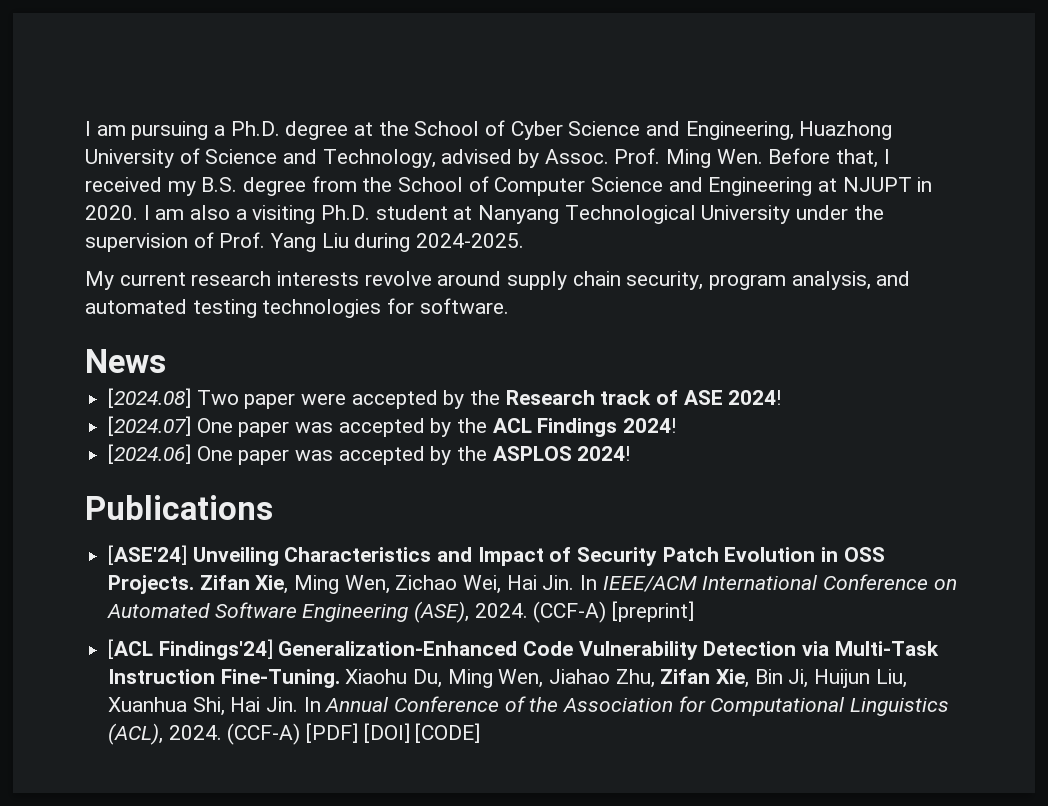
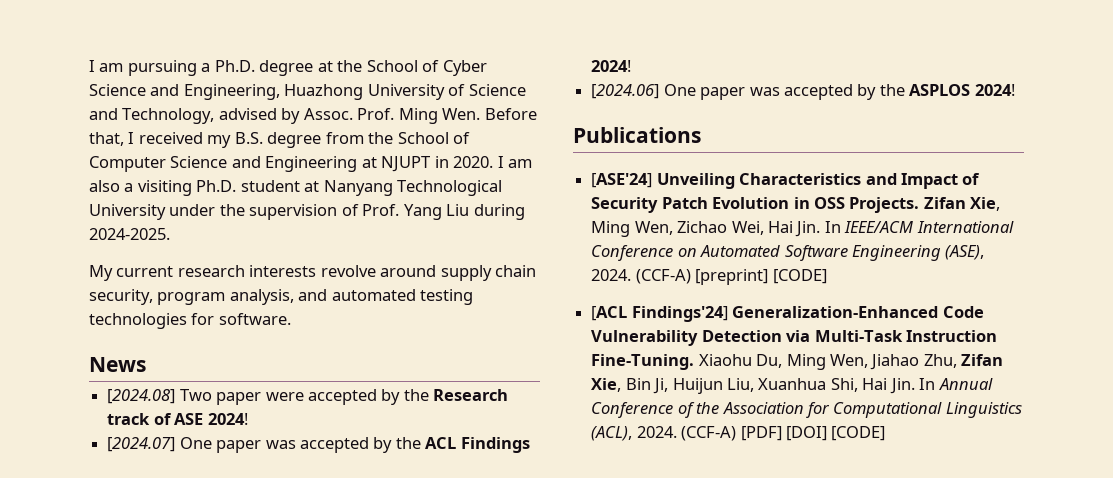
(695, 611) none -> [772,269,827,284] [CODE]

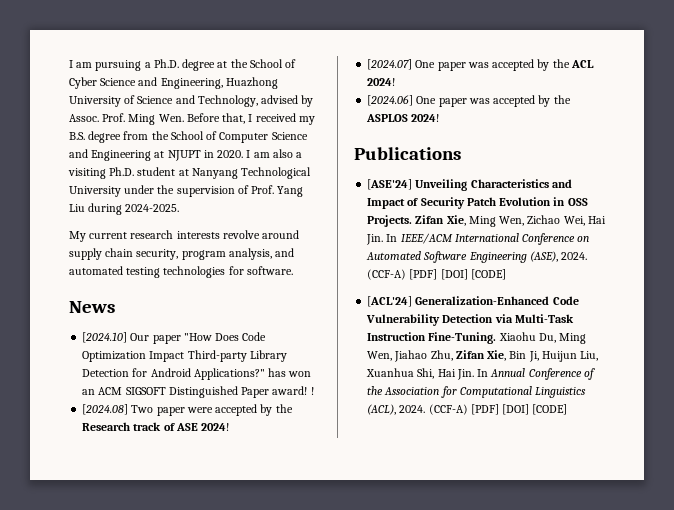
(146, 364) none -> [82,332,267,344] [82,350,287,362] [82,368,312,380] [82,386,314,398] // [2024.10] Our paper "How Does Code Optimization Impact Third-party Library Detection for Android Applications?" has won an ACM SIGSOFT Distinguished Paper award! !
[460,437,530,453] Findings -> (594, 64) none
[695,269,769,285] [preprint] -> [409,269,468,280] [PDF] [DOI]
[591,306,728,322] [ACL Findings'24] -> [367,296,413,307] [ACL'24]

